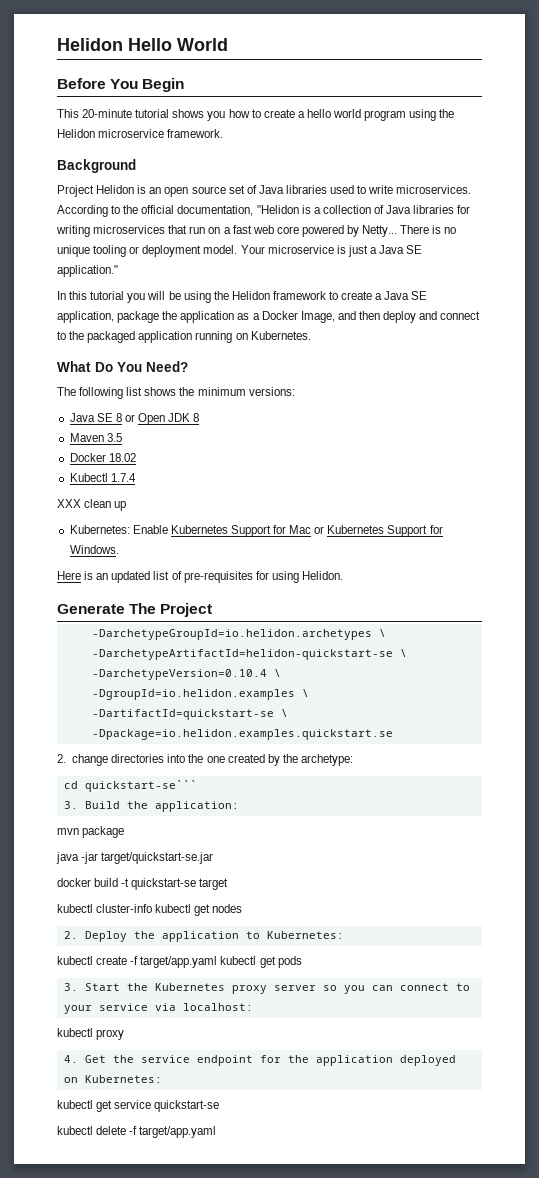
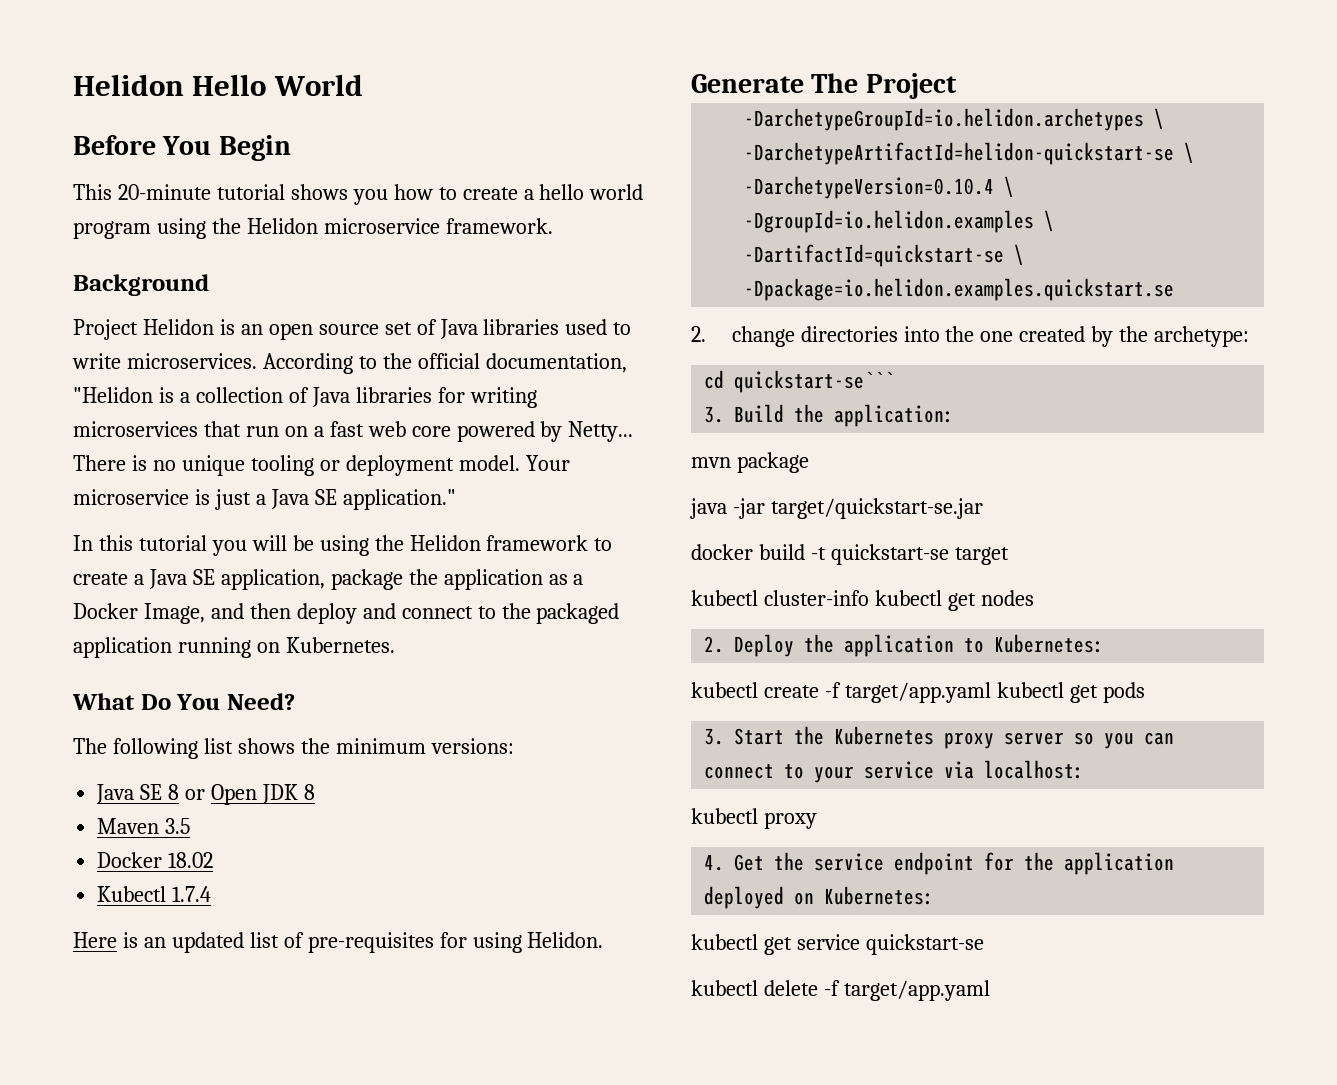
[57,499,127,511] [69,525,443,537] [69,545,119,554] // XXX clean up // Kubernetes: Enable Kubernetes Support for Mac or Kubernetes Support for Windows. -> (212, 894) none

